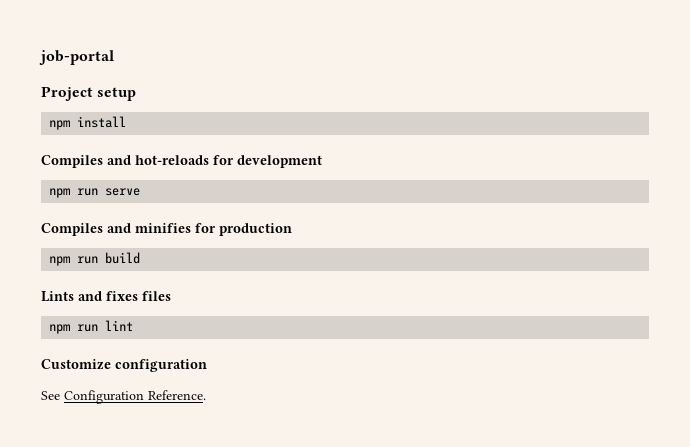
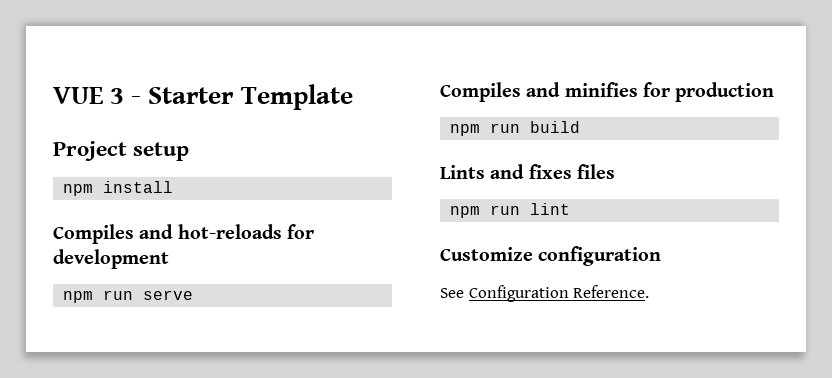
[39,50,114,65] job-portal -> [53,84,353,110] VUE 3 - Starter Template

